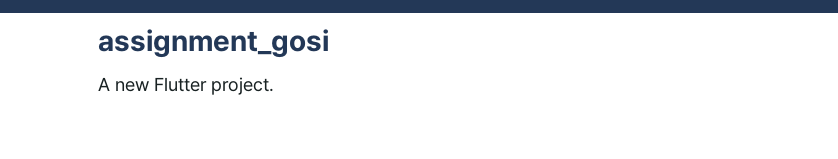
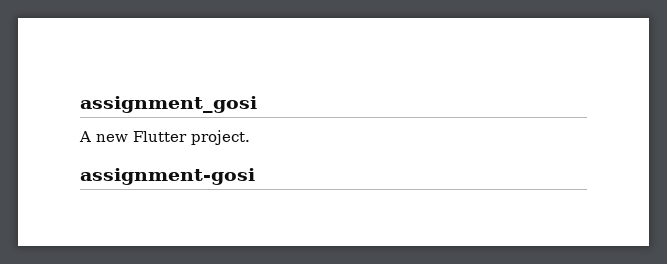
(274, 86) none -> [80,168,255,185] // assignment-gosi

